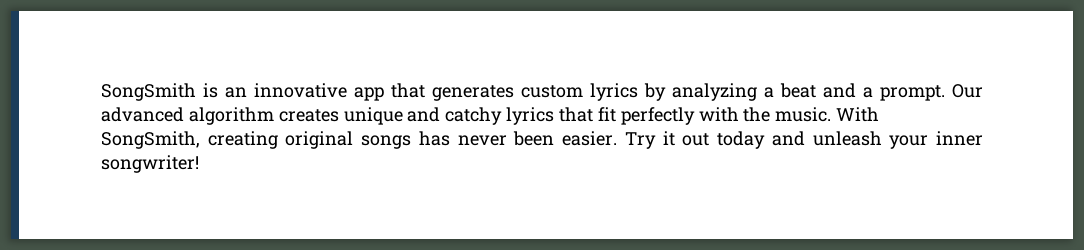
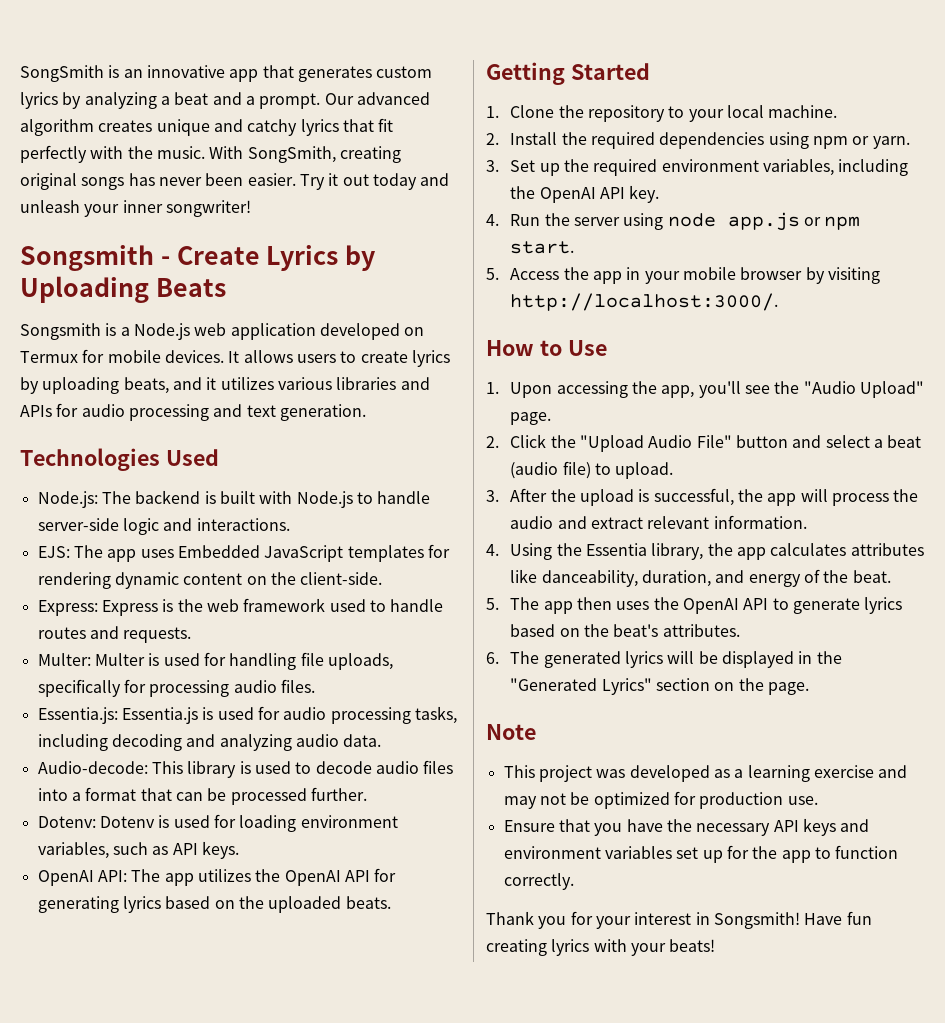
(199, 164) none -> [20,245,376,271] [20,276,226,303] [20,323,425,340] [20,349,450,367] [20,377,430,394] [20,403,366,421] [20,448,219,471] [37,490,431,508] [37,518,290,535] [37,544,450,562] [37,572,383,589] [37,598,444,616] [37,626,192,643] [37,652,393,670] [37,679,315,697] [37,706,457,724] [37,734,382,751] [37,760,454,778] [37,787,367,805] [37,814,398,832] [37,841,239,859] [37,868,397,886] [37,896,391,913] [486,62,650,85] [486,105,838,122] [486,132,910,149] [486,159,909,176] [510,185,660,203] [486,212,861,231] [510,241,575,254] [486,267,880,284] [510,293,779,311] [486,340,607,356] [486,381,924,398] [510,412,552,425] [486,434,922,452] [510,461,674,479] [486,488,919,506] [510,515,807,529] [486,543,924,560] [510,569,891,587] [486,597,903,614] [510,624,740,637] [486,651,842,668] [510,678,810,695] [486,724,536,740] [503,765,908,782] [503,791,818,809] [503,818,870,836] [503,845,899,863] [503,873,574,890] [486,911,872,929] [486,939,716,956] // Songsmith - Create Lyrics by Uploading Beats // Songsmith is a Node.js web application developed on Termux for mobile devices. It allows users to create lyrics by uploading beats, and it utilizes various libraries and APIs for audio processing and text generation. // Technologies Used // Node.js: The backend is built with Node.js to handle server-side logic and interactions. // EJS: The app uses Embedded JavaScript templates for rendering dynamic content on the client-side. // Express: Express is the web framework used to handle routes and requests. // Multer: Multer is used for handling file uploads, specifically for processing audio files. // Essentia.js: Essentia.js is used for audio processing tasks, including decoding and analyzing audio data. // Audio-decode: This library is used to decode audio files into a format that can be processed further. // Dotenv: Dotenv is used for loading environment variables, such as API keys. // OpenAI API: The app utilizes the OpenAI API for generating lyrics based on the uploaded beats. // Getting Started // 1. Clone the repository to your local machine. // 2. Install the required dependencies using npm or yarn. // 3. Set up the required environment variables, including the OpenAI API key. // 4. Run the server using node app.js or npm start. // 5. Access the app in your mobile browser by visiting http://localhost:3000/. // How to Use // 1. Upon accessing the app, you'll see the "Audio Upload" page. // 2. Click the "Upload Audio File" button and select a beat (audio file) to upload. // 3. After the upload is successful, the app will process the audio and extract relevant information. // 4. Using the Essentia library, the app calculates attributes like danceability, duration, and energy of the beat. // 5. The app then uses the OpenAI API to generate lyrics based on the beat's attributes. // 6. The generated lyrics will be displayed in the "Generated Lyrics" section on the page. // Note // This project was developed as a learning exercise and may not be optimized for production use. // Ensure that you have the necessary API keys and environment variables set up for the app to function correctly. // Thank you for your interest in Songsmith! Have fun creating lyrics with your beats!

